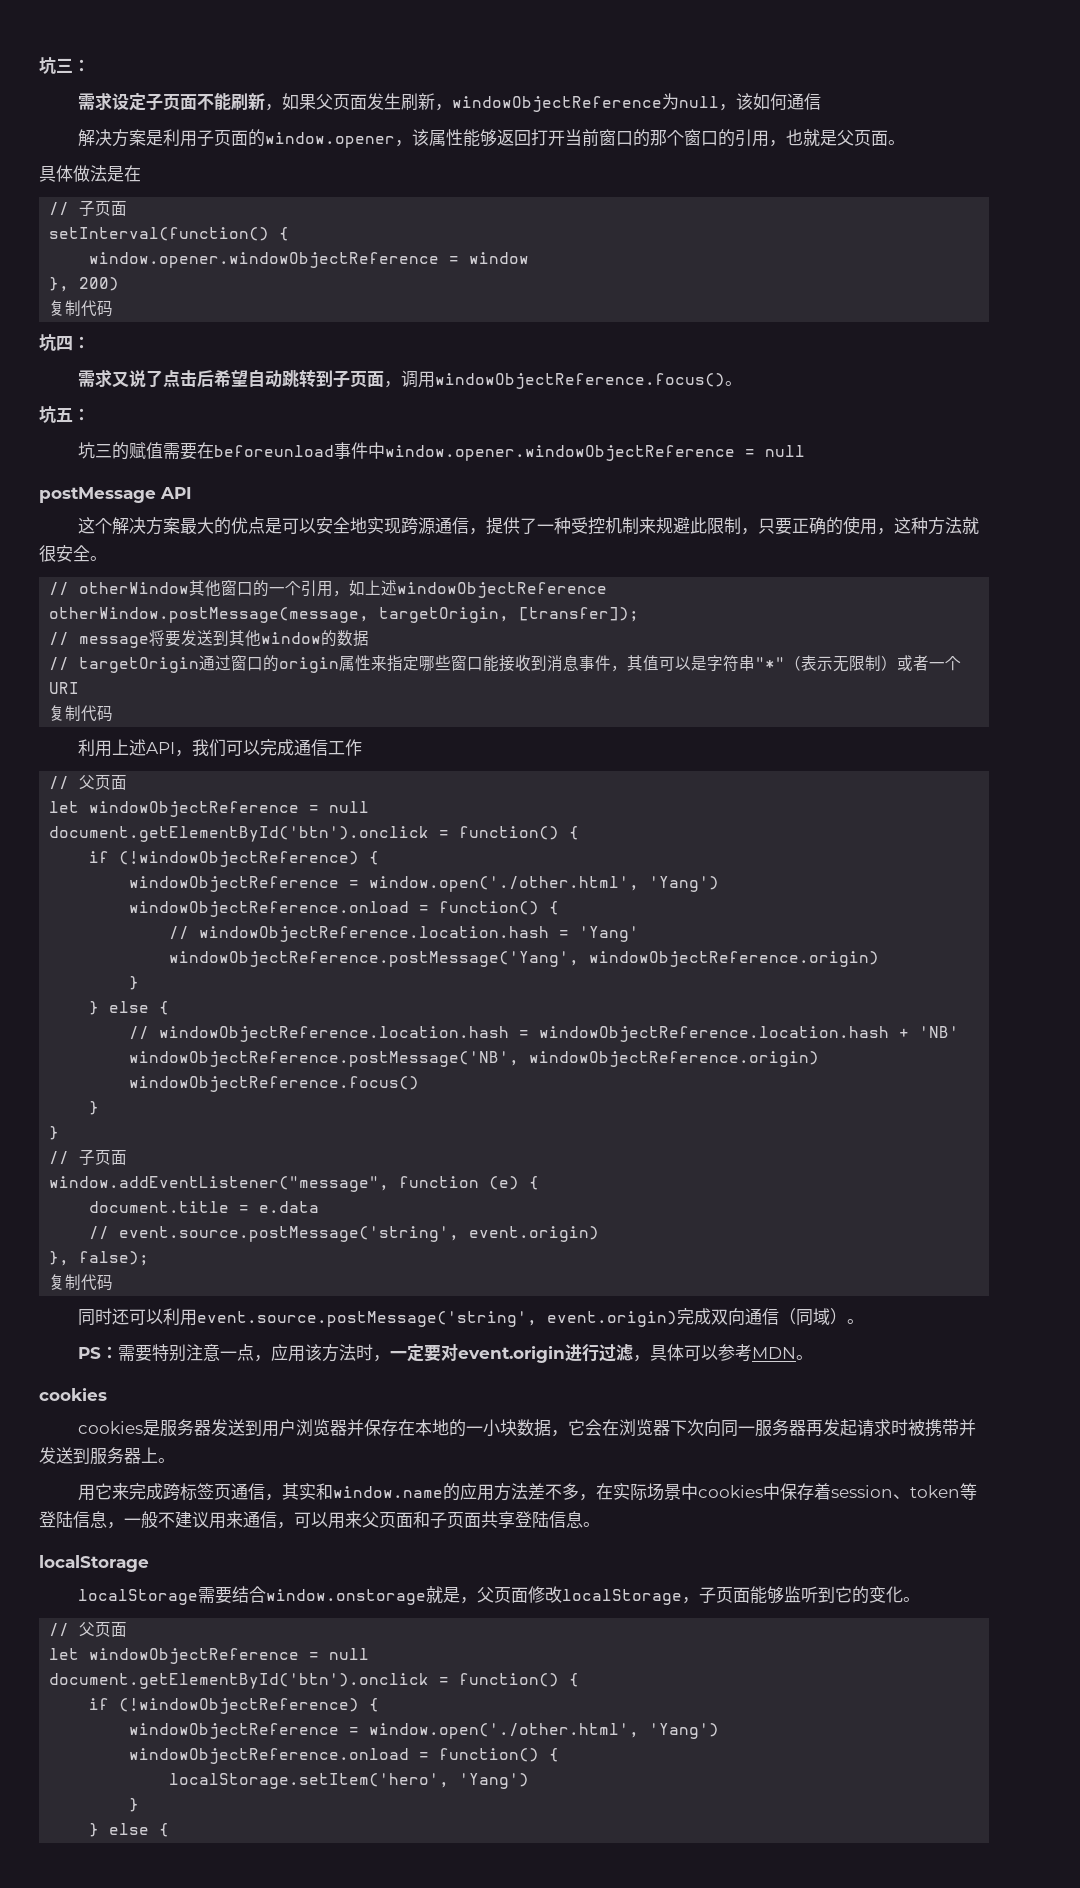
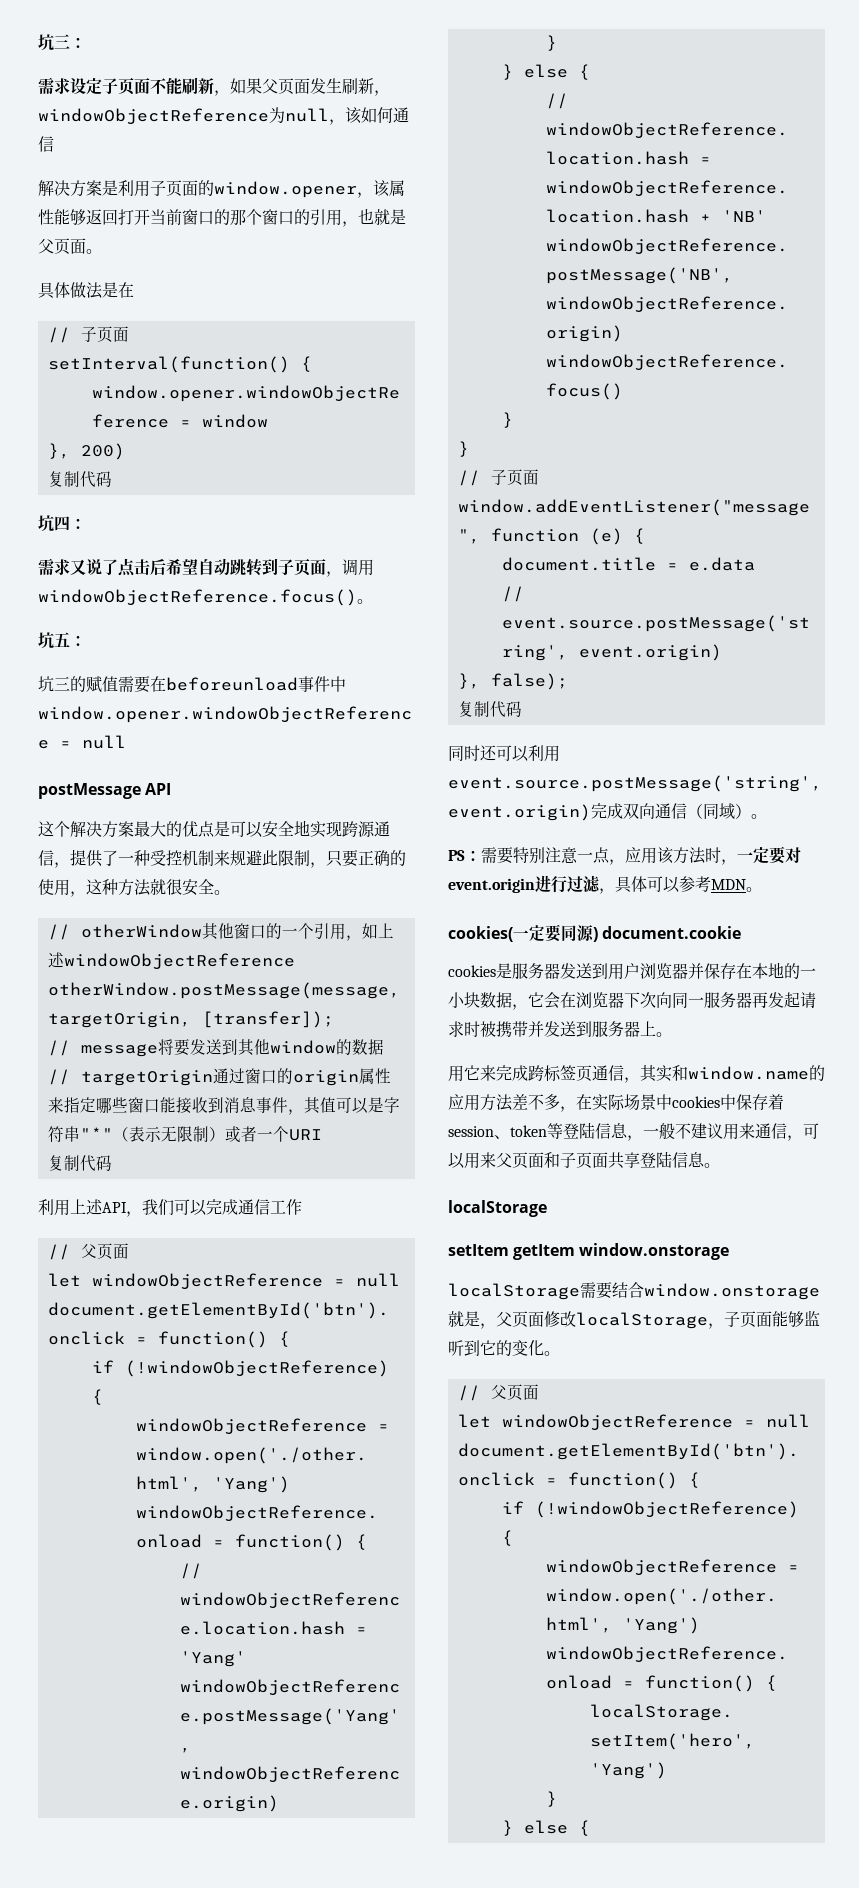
[39,1388,107,1401] cookies -> [448,924,742,942] cookies(一定要同源) document.cookie
(149, 1563) none -> [448,1243,730,1260] // setItem getItem window.onstorage

